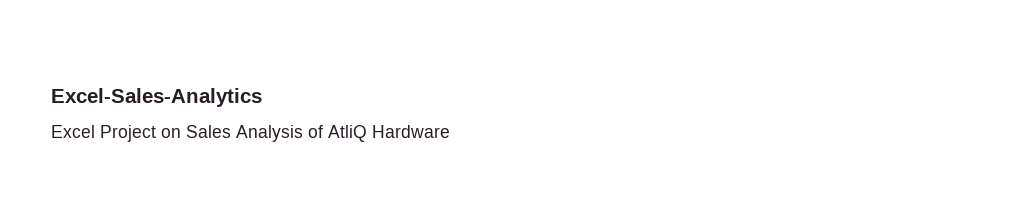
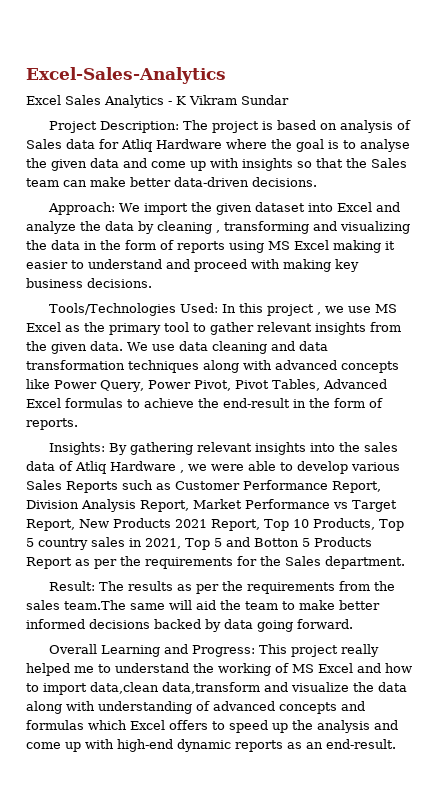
[100,125,450,142] Project on Sales Analysis of AtliQ Hardware -> [65,95,289,108] [48,120,411,133] [26,139,410,152] [26,158,407,171] [26,177,317,187] [47,202,400,215] [26,221,410,234] [26,240,395,253] [26,259,359,272] [26,278,152,288] [48,303,397,316] [26,322,401,335] [26,341,328,354] [26,360,399,373] [26,379,387,392] [26,398,383,408] [26,418,78,430] [48,442,398,455] [26,461,400,474] [26,480,381,493] [26,499,397,512] [26,518,404,531] [26,537,372,550] [26,556,405,569] [48,581,395,594] [26,600,380,610] [26,619,353,632] [48,644,379,657] [26,663,412,676] [26,682,407,695] [26,701,365,714] [26,720,398,733] [26,739,396,752] Sales Analytics - K Vikram Sundar // Project Description: The project is based on analysis of Sales data for Atliq Hardware where the goal is to analyse the given data and come up with insights so that the Sales team can make better data-driven decisions. // Approach: We import the given dataset into Excel and analyze the data by cleaning , transforming and visualizing the data in the form of reports using MS Excel making it easier to understand and proceed with making key business decisions. // Tools/Technologies Used: In this project , we use MS Excel as the primary tool to gather relevant insights from the given data. We use data cleaning and data transformation techniques along with advanced concepts like Power Query, Power Pivot, Pivot Tables, Advanced Excel formulas to achieve the end-result in the form of reports. // Insights: By gathering relevant insights into the sales data of Atliq Hardware , we were able to develop various Sales Reports such as Customer Performance Report, Division Analysis Report, Market Performance vs Target Report, New Products 2021 Report, Top 10 Products, Top 5 country sales in 2021, Top 5 and Botton 5 Products Report as per the requirements for the Sales department. // Result: The results as per the requirements from the sales team.The same will aid the team to make better informed decisions backed by data going forward. // Overall Learning and Progress: This project really helped me to understand the working of MS Excel and how to import data,clean data,transform and visualize the data along with understanding of advanced concepts and formulas which Excel offers to speed up the analysis and come up with high-end dynamic reports as an end-result.

